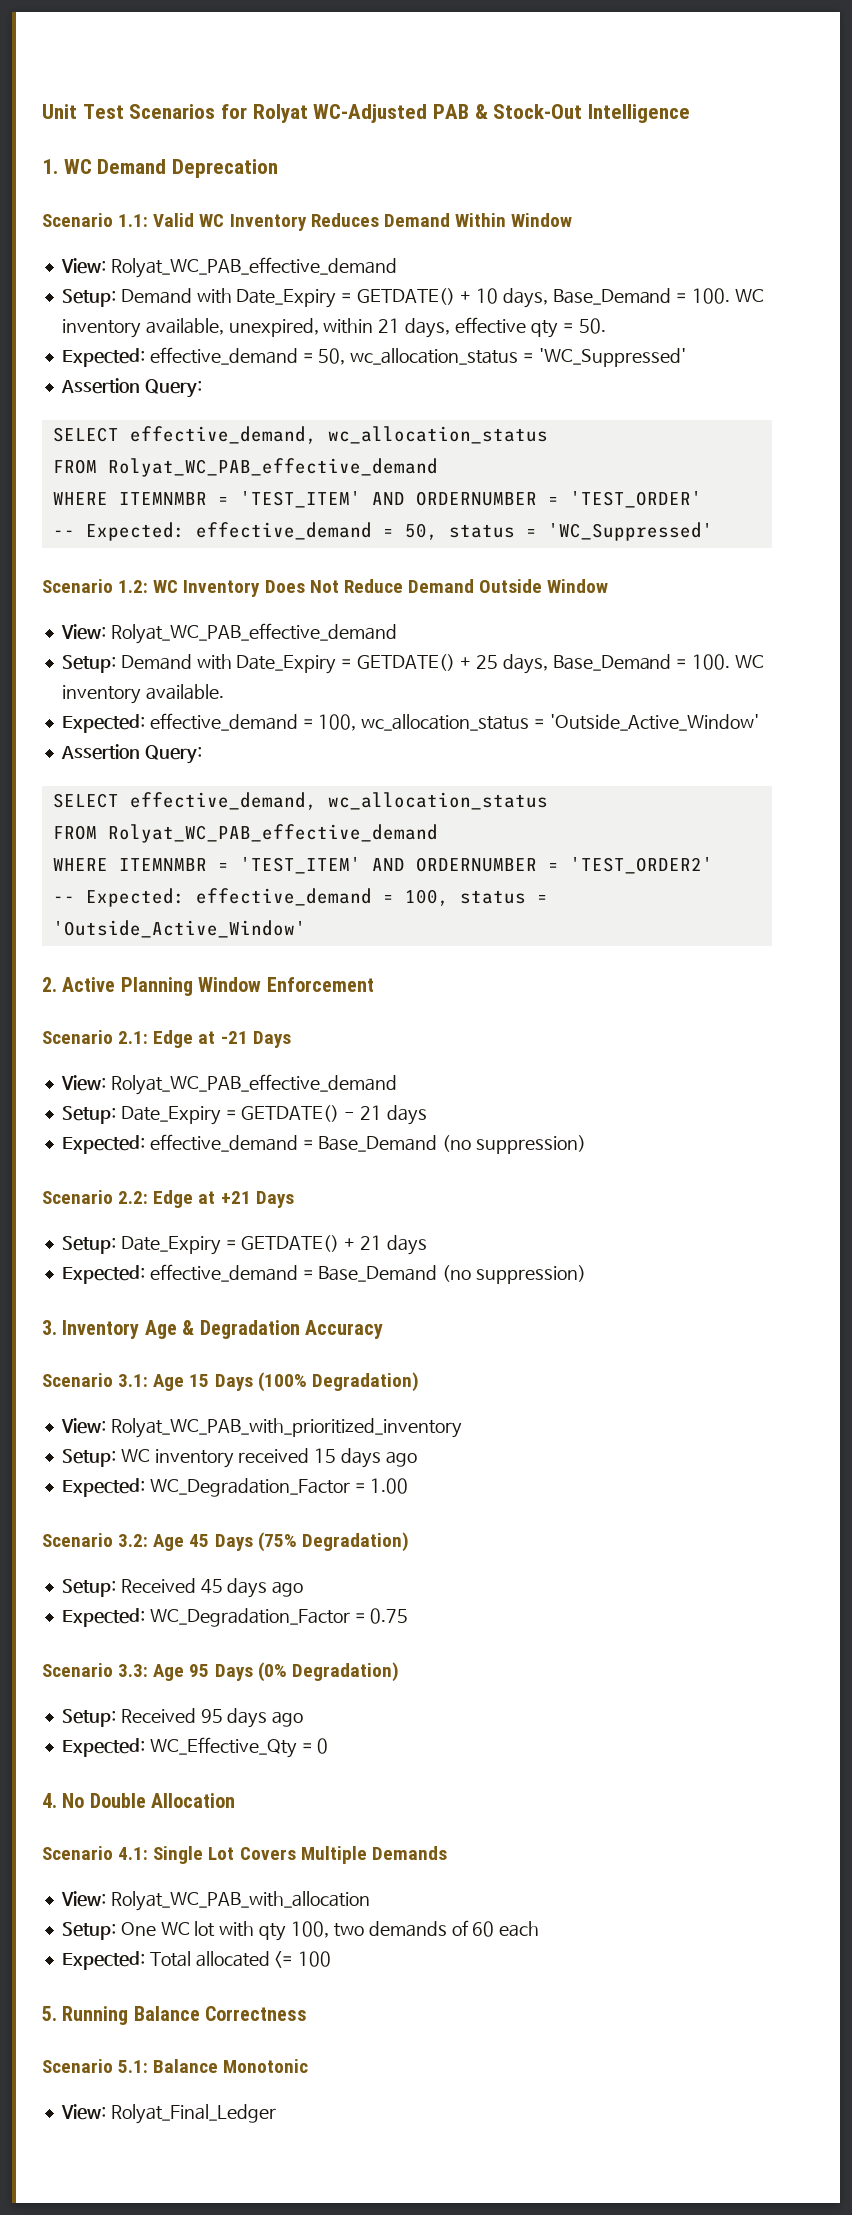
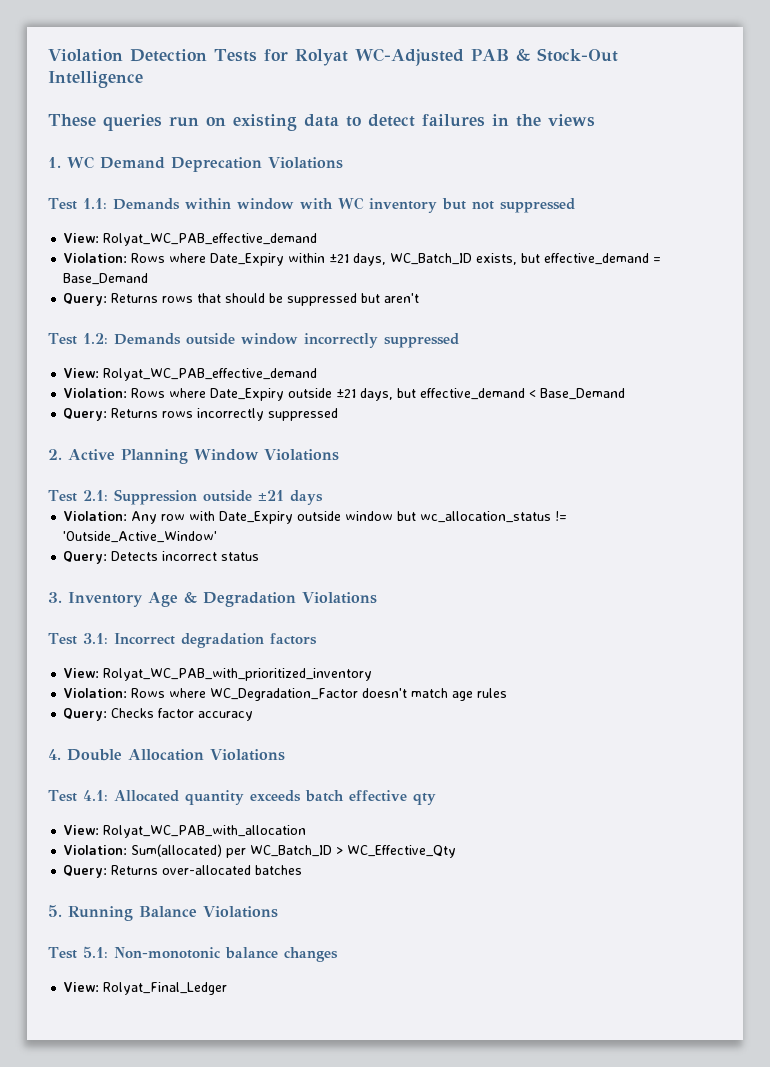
[42,104,216,119] Unit Test Scenarios -> [48,49,257,62] Violation Detection Tests
[42,159,279,178] [42,213,573,231] [60,257,397,278] [61,288,765,308] [61,317,606,338] [61,347,686,367] [60,378,202,398] [52,426,548,444] [52,458,438,477] [52,491,702,508] [52,522,713,541] [42,579,609,597] [60,623,397,644] [61,654,765,674] [61,684,224,704] [61,713,759,733] [60,744,202,764] [52,792,548,810] [52,824,438,843] [52,857,713,874] [52,888,548,907] [52,920,306,938] [42,977,374,996] [42,1030,291,1048] [60,1074,397,1095] [61,1105,427,1125] [61,1134,587,1154] [42,1190,294,1208] [61,1235,427,1255] [61,1264,587,1284] 1. WC Demand Deprecation // Scenario 1.1: Valid WC Inventory Reduces Demand Within Window // View: Rolyat_WC_PAB_effective_demand // Setup: Demand with Date_Expiry = GETDATE() + 10 days, Base_Demand = 100. WC inventory available, unexpired, within 21 days, effective qty = 50. // Expected: effective_demand = 50, wc_allocation_status = 'WC_Suppressed' // Assertion Query: // SELECT effective_demand, wc_allocation_status // FROM Rolyat_WC_PAB_effective_demand // WHERE ITEMNMBR = 'TEST_ITEM' AND ORDERNUMBER = 'TEST_ORDER' // -- Expected: effective_demand = 50, status = 'WC_Suppressed' // Scenario 1.2: WC Inventory Does Not Reduce Demand Outside Window // View: Rolyat_WC_PAB_effective_demand // Setup: Demand with Date_Expiry = GETDATE() + 25 days, Base_Demand = 100. WC inventory available. // Expected: effective_demand = 100, wc_allocation_status = 'Outside_Active_Window' // Assertion Query: // SELECT effective_demand, wc_allocation_status // FROM Rolyat_WC_PAB_effective_demand // WHERE ITEMNMBR = 'TEST_ITEM' AND ORDERNUMBER = 'TEST_ORDER2' // -- Expected: effective_demand = 100, status = 'Outside_Active_Window' // 2. Active Planning Window Enforcement // Scenario 2.1: Edge at -21 Days // View: Rolyat_WC_PAB_effective_demand // Setup: Date_Expiry = GETDATE() - 21 days // Expected: effective_demand = Base_Demand (no suppression) // Scenario 2.2: Edge at +21 Days // Setup: Date_Expiry = GETDATE() + 21 days // Expected: effective_demand = Base_Demand (no suppression) -> [48,114,595,131] [48,156,343,172] [48,197,575,213] [63,233,318,246] [63,253,662,266] [63,273,149,285] [63,293,420,306] [48,333,459,348] [63,368,318,381] [63,388,626,401] [63,408,339,421] [48,449,339,464] [48,489,323,505] [63,511,568,524] [63,531,218,543] [63,551,260,564] These queries run on existing data to detect failures in the views // 1. WC Demand Deprecation Violations // Test 1.1: Demands within window with WC inventory but not suppressed // View: Rolyat_WC_PAB_effective_demand // Violation: Rows where Date_Expiry within ±21 days, WC_Batch_ID exists, but effective_demand = Base_Demand // Query: Returns rows that should be suppressed but aren't // Test 1.2: Demands outside window incorrectly suppressed // View: Rolyat_WC_PAB_effective_demand // Violation: Rows where Date_Expiry outside ±21 days, but effective_demand < Base_Demand // Query: Returns rows incorrectly suppressed // 2. Active Planning Window Violations // Test 2.1: Suppression outside ±21 days // Violation: Any row with Date_Expiry outside window but wc_allocation_status != 'Outside_Active_Window' // Query: Detects incorrect status
[305,1320,383,1339] [42,1372,419,1392] [60,1418,462,1438] [61,1448,417,1468] [61,1478,409,1497] [42,1532,409,1552] [61,1578,304,1598] [61,1608,409,1627] [42,1662,399,1682] [61,1708,304,1728] [61,1737,329,1758] Accuracy // Scenario 3.1: Age 15 Days (100% Degradation) // View: Rolyat_WC_PAB_with_prioritized_inventory // Setup: WC inventory received 15 days ago // Expected: WC_Degradation_Factor = 1.00 // Scenario 3.2: Age 45 Days (75% Degradation) // Setup: Received 45 days ago // Expected: WC_Degradation_Factor = 0.75 // Scenario 3.3: Age 95 Days (0% Degradation) // Setup: Received 95 days ago // Expected: WC_Effective_Qty = 0 -> [302,592,377,604] [48,633,317,648] [63,668,373,681] [63,688,508,701] [63,708,254,721] Violations // Test 3.1: Incorrect degradation factors // View: Rolyat_WC_PAB_with_prioritized_inventory // Violation: Rows where WC_Degradation_Factor doesn't match age rules // Query: Checks factor accuracy
[62,1793,85,1808] No -> (61, 754) none
[42,1846,447,1864] [60,1891,370,1911] [61,1920,540,1941] [61,1951,332,1970] [42,2006,308,2025] [42,2059,309,2073] // Scenario 4.1: Single Lot Covers Multiple Demands // View: Rolyat_WC_PAB_with_allocation // Setup: One WC lot with qty 100, two demands of 60 each // Expected: Total allocated <= 100 // 5. Running Balance Correctness // Scenario 5.1: Balance Monotonic -> [210,749,285,761] [48,790,436,805] [63,825,307,838] [63,844,457,858] [63,865,303,878] [48,905,278,921] [48,946,338,962] Violations // Test 4.1: Allocated quantity exceeds batch effective qty // View: Rolyat_WC_PAB_with_allocation // Violation: Sum(allocated) per WC_Batch_ID > WC_Effective_Qty // Query: Returns over-allocated batches // 5. Running Balance Violations // Test 5.1: Non-monotonic balance changes

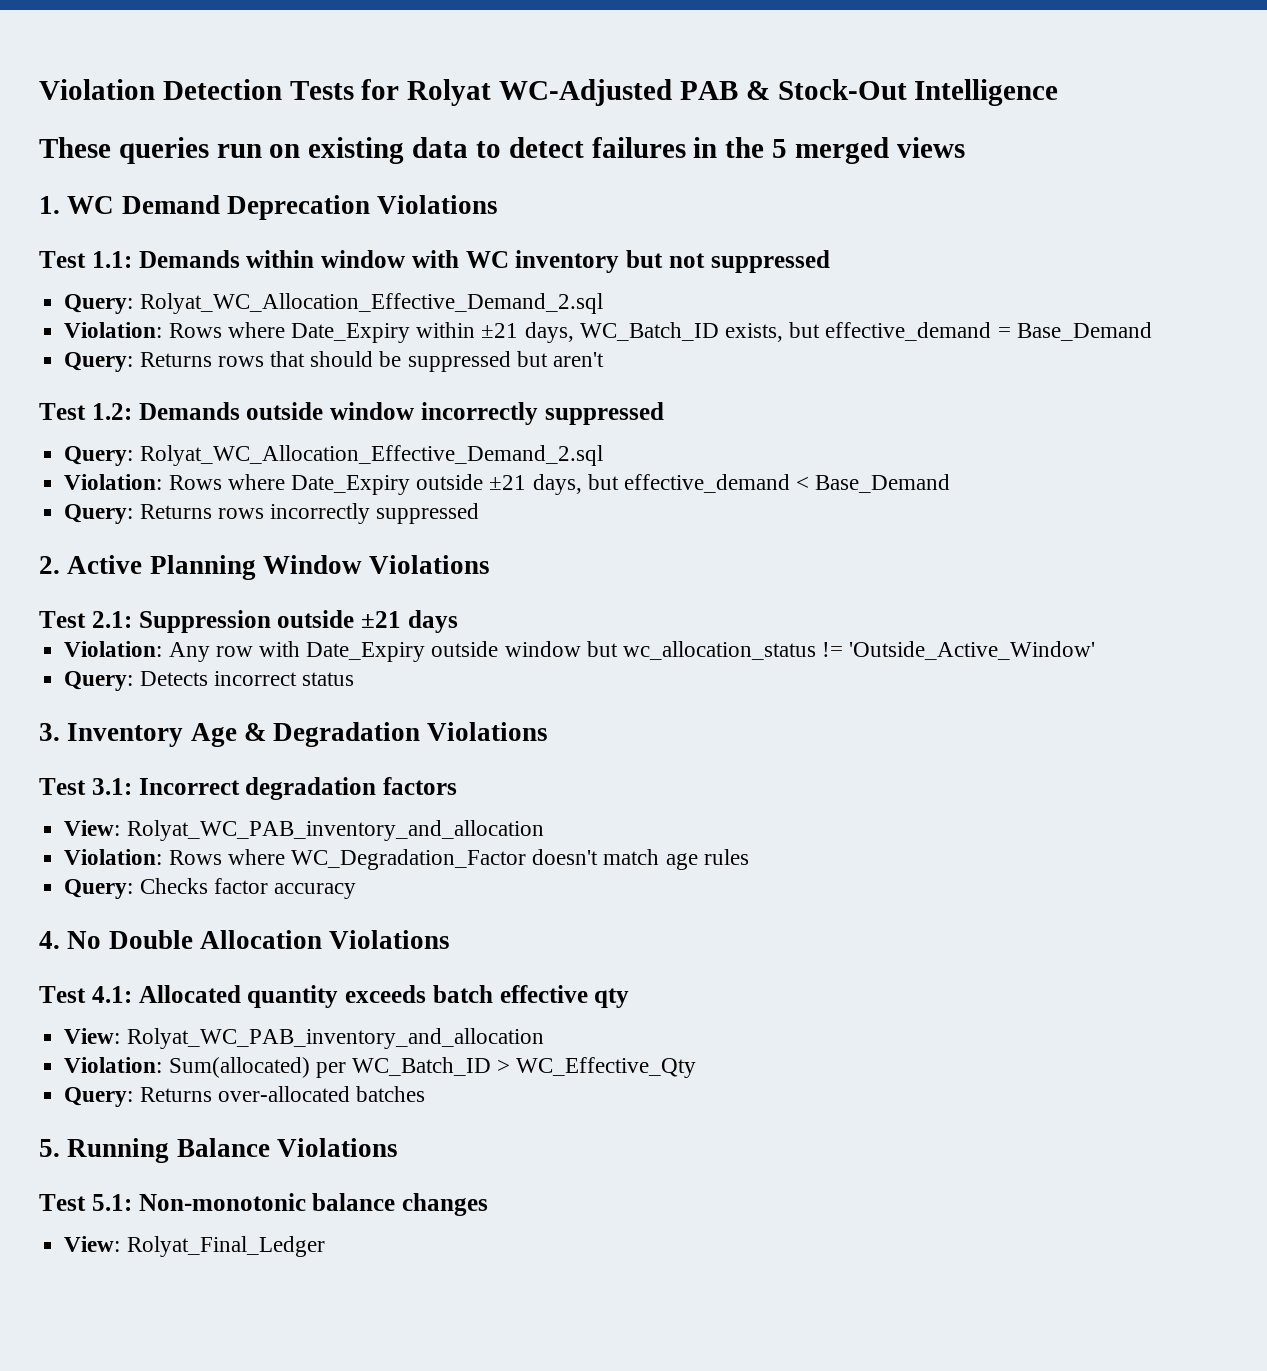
(541, 120) none -> [772,137,889,164] 5 merged
[63,233,318,246] View: Rolyat_WC_PAB_effective_demand -> [64,293,603,314] Query: Rolyat_WC_Allocation_Effective_Demand_2.sql
[63,368,318,381] View: Rolyat_WC_PAB_effective_demand -> [64,445,603,466] Query: Rolyat_WC_Allocation_Effective_Demand_2.sql
[103,668,373,681] Rolyat_WC_PAB_with_prioritized_inventory -> [126,820,544,841] Rolyat_WC_PAB_inventory_and_allocation
(61, 754) none -> [67,931,102,949] No
[103,825,307,838] Rolyat_WC_PAB_with_allocation -> [126,1028,544,1049] Rolyat_WC_PAB_inventory_and_allocation

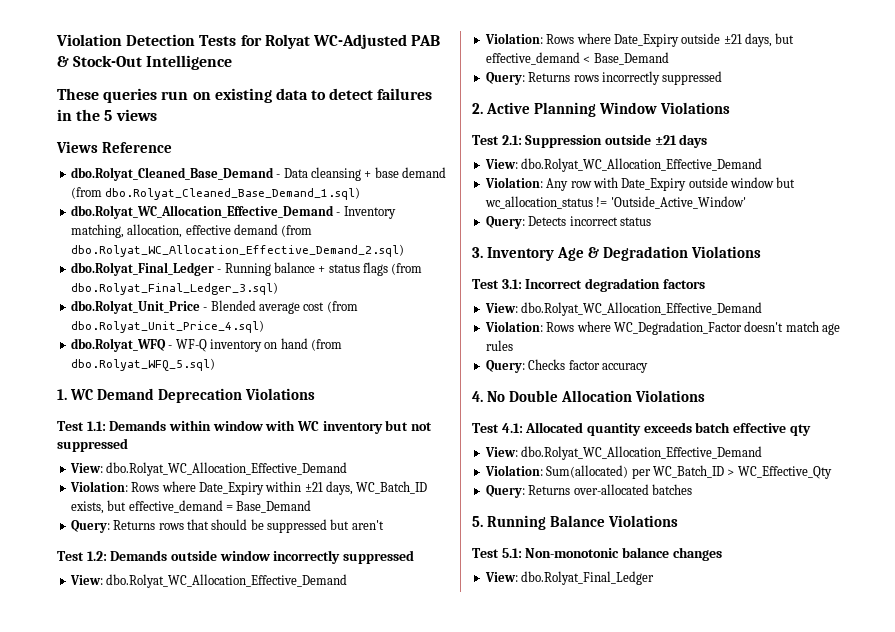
[794,137,889,164] merged -> (113, 115) none
(965, 147) none -> [56,141,172,153] [70,167,446,181] [70,187,361,200] [70,205,396,219] [70,224,313,238] [70,244,404,257] [70,262,423,276] [70,282,278,295] [70,300,358,314] [70,320,264,333] [70,338,342,352] [70,358,215,371] // Views Reference // dbo.Rolyat_Cleaned_Base_Demand - Data cleansing + base demand (from dbo.Rolyat_Cleaned_Base_Demand_1.sql) // dbo.Rolyat_WC_Allocation_Effective_Demand - Inventory matching, allocation, effective demand (from dbo.Rolyat_WC_Allocation_Effective_Demand_2.sql) // dbo.Rolyat_Final_Ledger - Running balance + status flags (from dbo.Rolyat_Final_Ledger_3.sql) // dbo.Rolyat_Unit_Price - Blended average cost (from dbo.Rolyat_Unit_Price_4.sql) // dbo.Rolyat_WFQ - WF-Q inventory on hand (from dbo.Rolyat_WFQ_5.sql)
[64,293,603,314] Query: Rolyat_WC_Allocation_Effective_Demand_2.sql -> [69,462,348,476] View: dbo.Rolyat_WC_Allocation_Effective_Demand
[64,445,603,466] Query: Rolyat_WC_Allocation_Effective_Demand_2.sql -> [69,574,348,588] View: dbo.Rolyat_WC_Allocation_Effective_Demand
(458, 621) none -> [484,158,763,172] // View: dbo.Rolyat_WC_Allocation_Effective_Demand
[126,820,544,841] Rolyat_WC_PAB_inventory_and_allocation -> [521,302,763,316] dbo.Rolyat_WC_Allocation_Effective_Demand
[126,1028,544,1049] Rolyat_WC_PAB_inventory_and_allocation -> [521,446,763,460] dbo.Rolyat_WC_Allocation_Effective_Demand
[126,1236,325,1257] Rolyat_Final_Ledger -> [521,571,655,585] dbo.Rolyat_Final_Ledger

